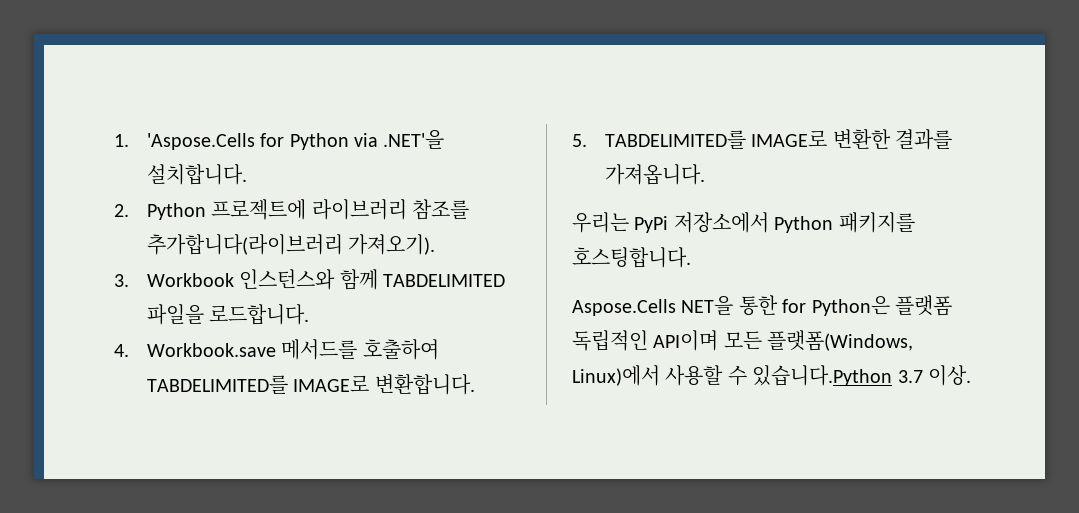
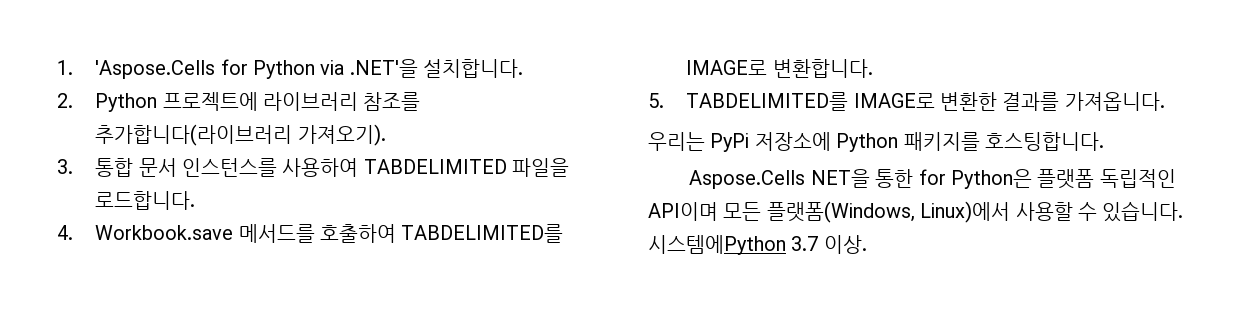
[146,269,378,290] Workbook 인스턴스와 함께 -> [95,158,359,177] 통합 문서 인스턴스를 사용하여
[673,212,769,233] 저장소에서 -> [754,132,831,151] 저장소에
[752,365,893,386] 있습니다.Python -> [1102,201,1184,222] [648,235,786,255] 있습니다. 시스템에Python

